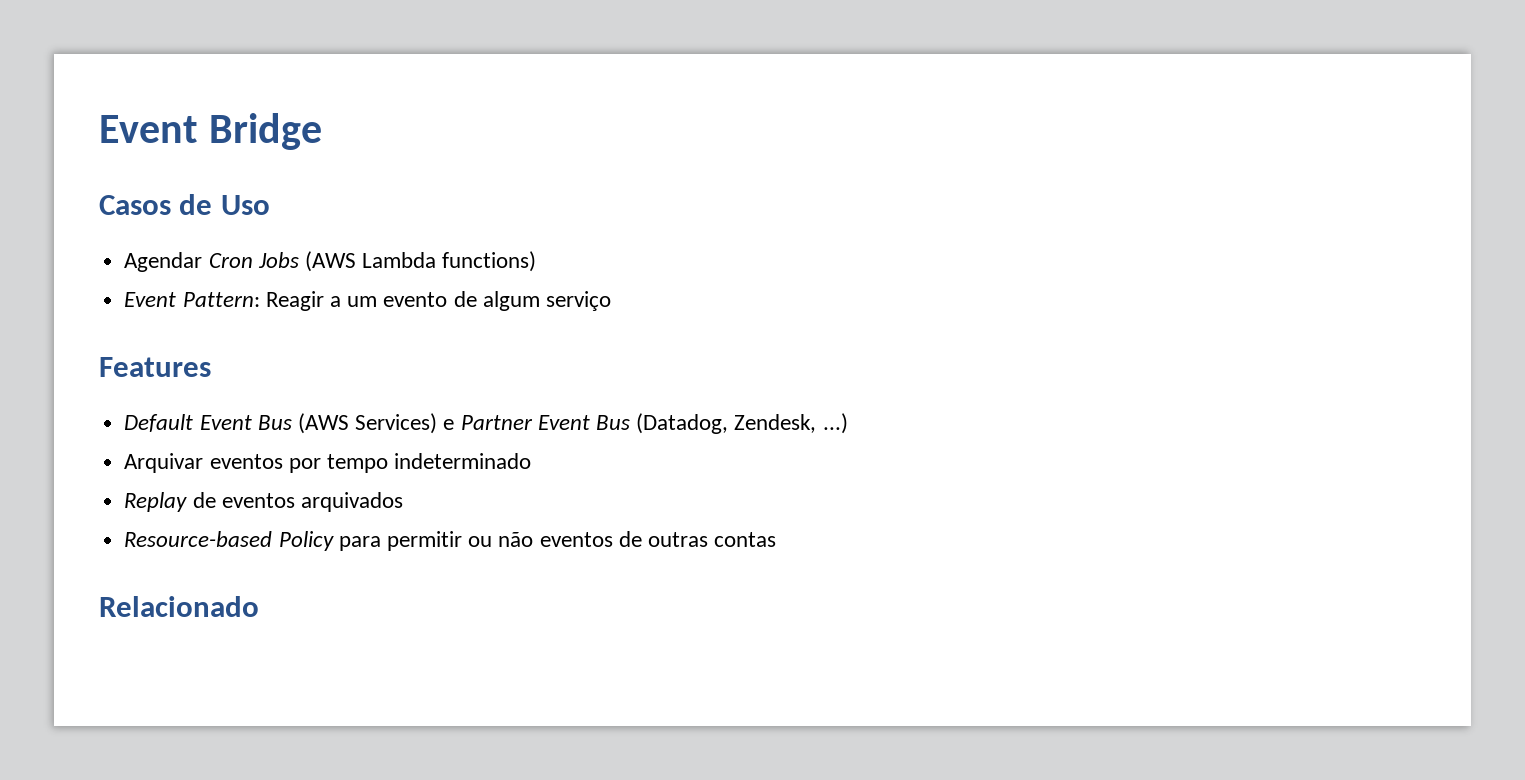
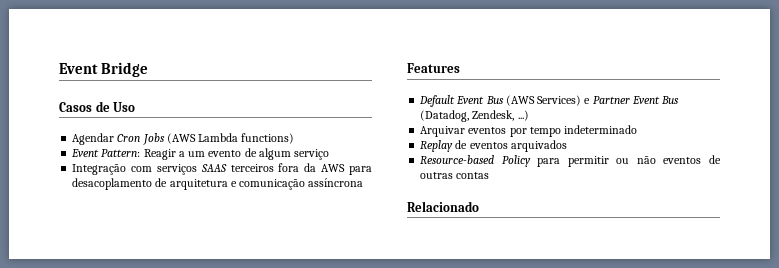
(611, 301) none -> [72,163,372,175] [72,178,364,190] // Integração com serviços SAAS terceiros fora da AWS para desacoplamento de arquitetura e comunicação assíncrona

